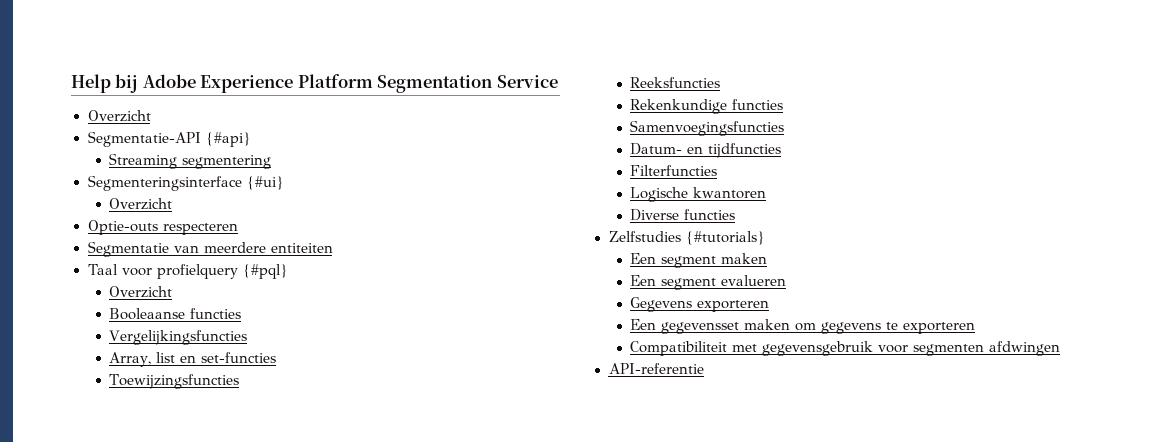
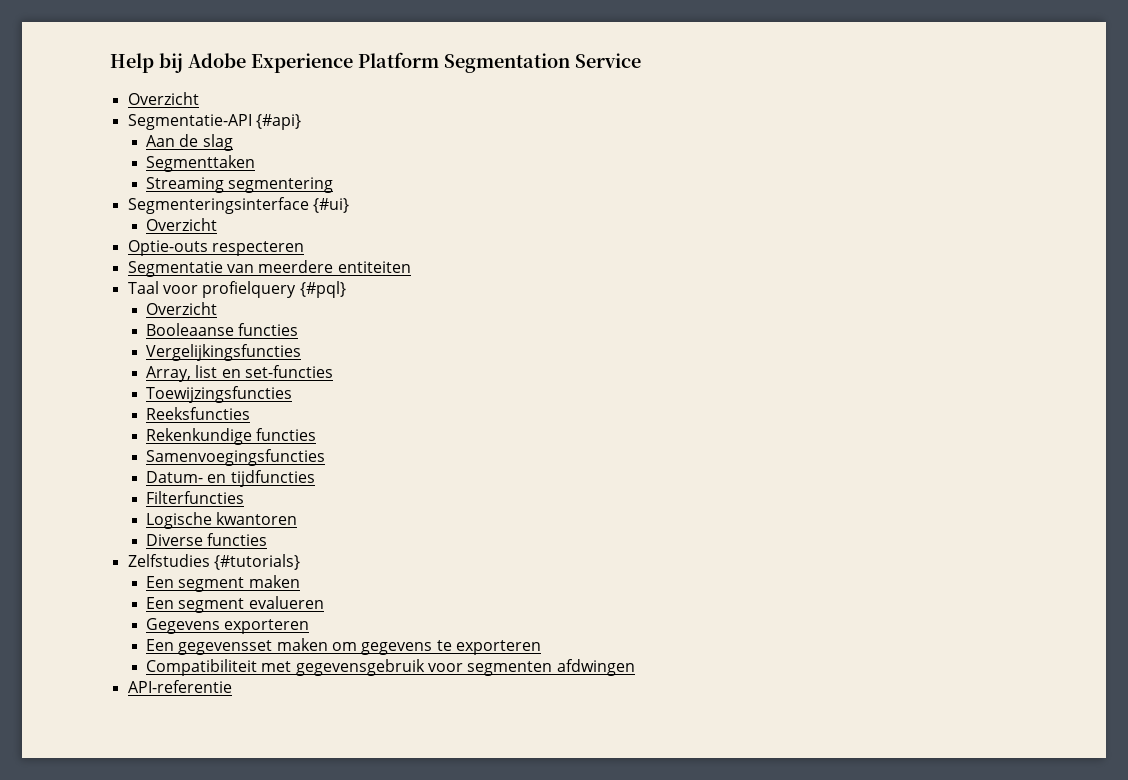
(251, 139) none -> [145,134,233,151] [145,155,255,172] // Aan de slag // Segmenttaken

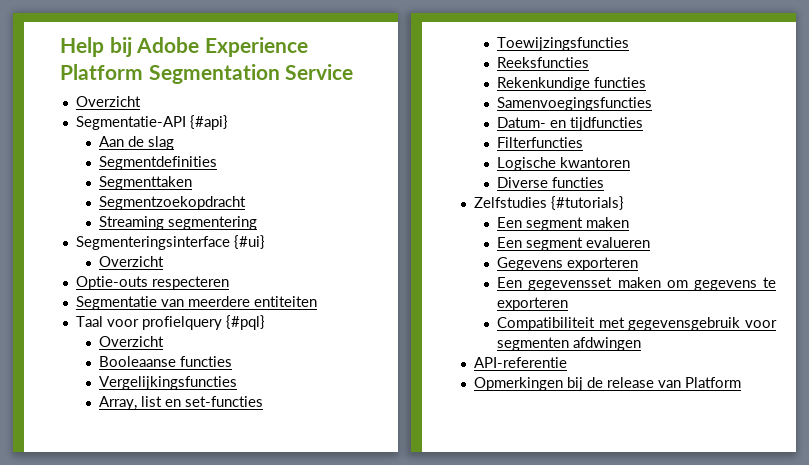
(233, 142) none -> [99,156,218,170] // Segmentdefinities
(255, 163) none -> [99,196,247,210] // Segmentzoekopdracht
(232, 686) none -> [473,377,741,391] // Opmerkingen bij de release van Platform

